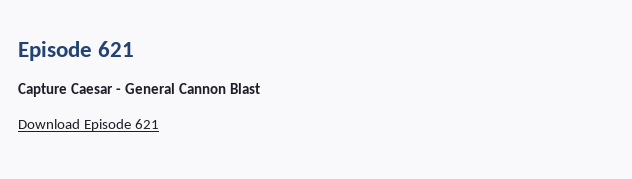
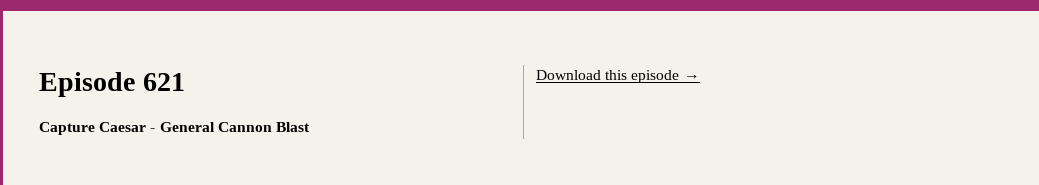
[83,119,159,131] Episode 621 -> [605,70,700,83] this episode →

